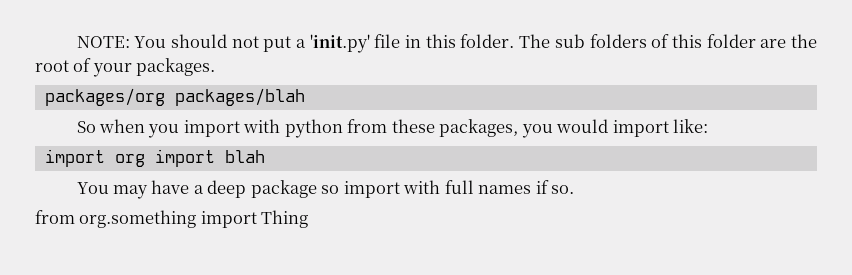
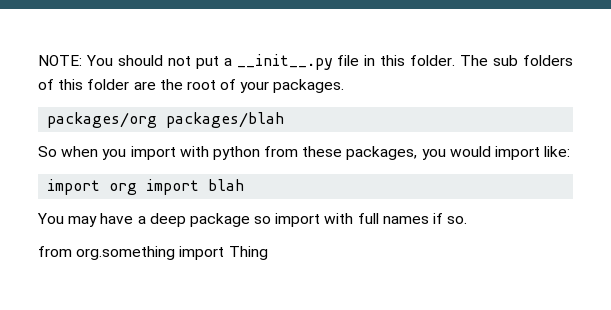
[309,34,370,53] 'init.py' -> [236,54,333,70] __init__.py

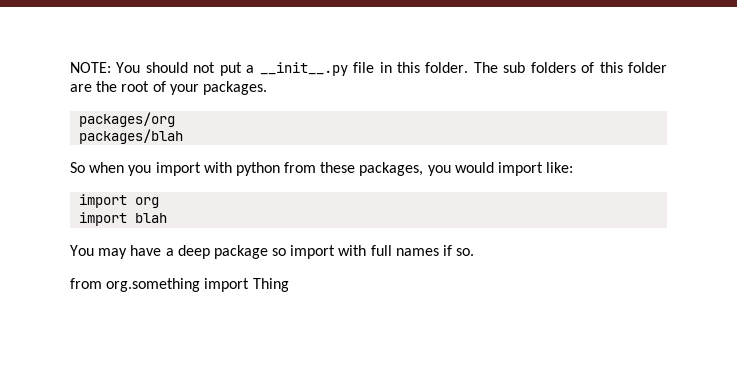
(158, 120) none -> (176, 119) //
(138, 189) none -> (160, 202) //

